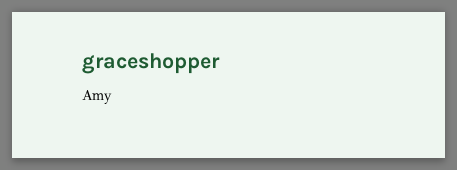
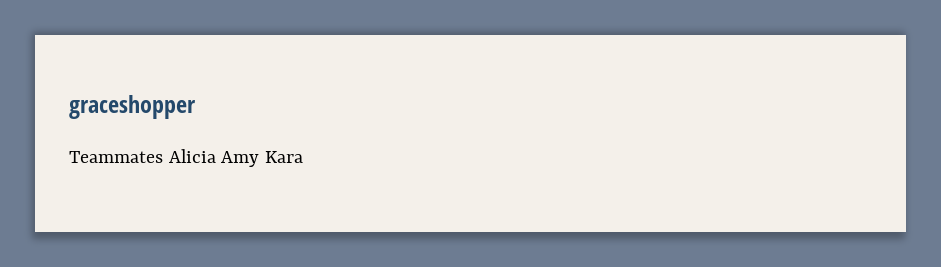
[82,90,112,104] Amy -> [69,149,304,167] Teammates Alicia Amy Kara

